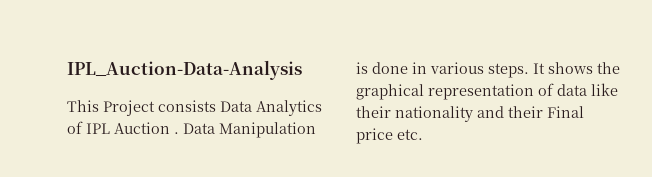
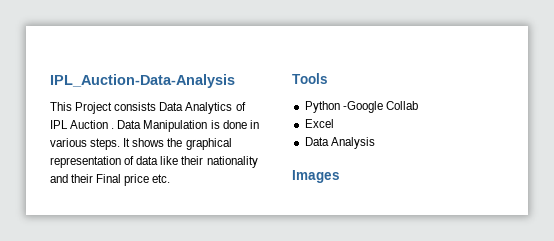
(423, 134) none -> [292,73,328,84] [304,101,418,113] [304,119,334,128] [304,137,375,149] [292,170,340,183] // Tools // Python -Google Collab // Excel // Data Analysis // Images

